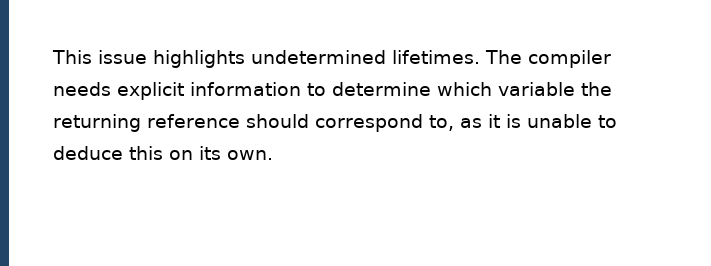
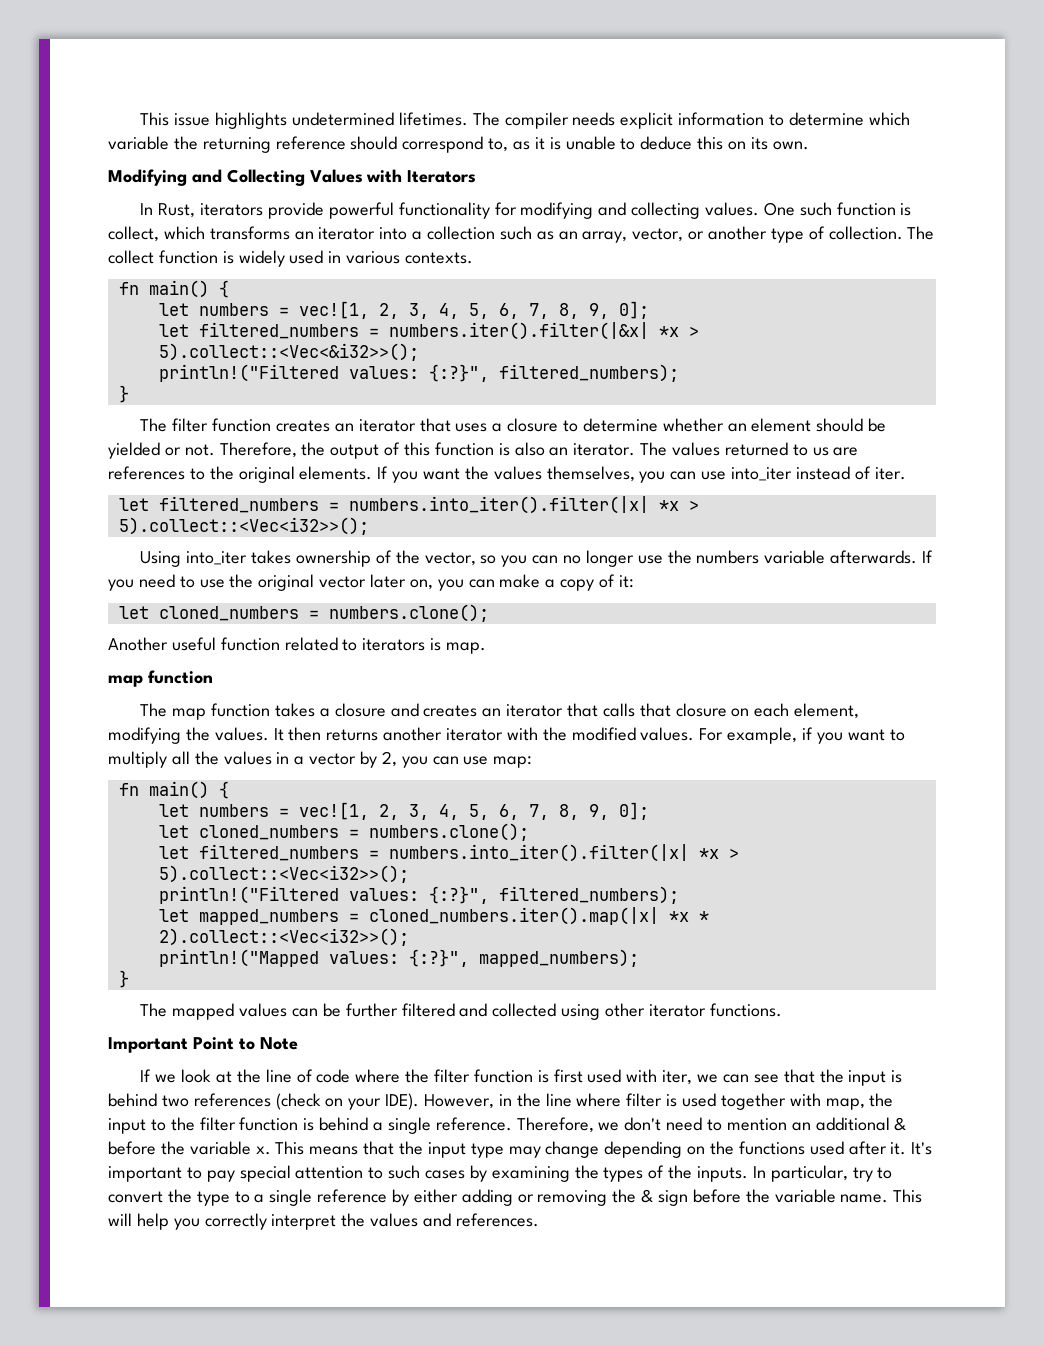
(273, 155) none -> [108,169,477,186] [140,202,912,219] [108,226,935,243] [108,250,474,267] [118,280,229,298] [158,301,649,319] [158,322,699,340] [158,343,419,361] [158,364,679,382] [118,385,129,403] [140,418,887,432] [108,442,859,459] [108,466,906,483] [118,496,699,514] [118,517,369,535] [140,550,934,567] [108,574,634,591] [118,604,489,622] [108,637,487,654] [108,670,213,687] [140,703,860,720] [108,727,905,744] [108,751,533,768] [118,781,229,799] [158,802,649,820] [158,823,529,841] [158,844,739,862] [158,865,409,883] [158,886,679,904] [158,907,709,925] [158,928,409,946] [158,949,639,967] [118,970,129,988] [140,1003,782,1020] [108,1037,298,1053] [140,1069,903,1086] [108,1093,894,1110] [108,1117,907,1134] [108,1141,933,1158] [108,1165,893,1182] [108,1189,923,1206] [108,1213,539,1230] // Modifying and Collecting Values with Iterators // In Rust, iterators provide powerful functionality for modifying and collecting values. One such function is collect, which transforms an iterator into a collection such as an array, vector, or another type of collection. The collect function is widely used in various contexts. // fn main() { // let numbers = vec![1, 2, 3, 4, 5, 6, 7, 8, 9, 0]; // let filtered_numbers = numbers.iter().filter(|&x| *x > 5).collect::<Vec<&i32>>(); // println!("Filtered values: {:?}", filtered_numbers); // } // The filter function creates an iterator that uses a closure to determine whether an element should be yielded or not. Therefore, the output of this function is also an iterator. The values returned to us are references to the original elements. If you want the values themselves, you can use into_iter instead of iter. // let filtered_numbers = numbers.into_iter().filter(|x| *x > 5).collect::<Vec<i32>>(); // Using into_iter takes ownership of the vector, so you can no longer use the numbers variable afterwards. If you need to use the original vector later on, you can make a copy of it: // let cloned_numbers = numbers.clone(); // Another useful function related to iterators is map. // map function // The map function takes a closure and creates an iterator that calls that closure on each element, modifying the values. It then returns another iterator with the modified values. For example, if you want to multiply all the values in a vector by 2, you can use map: // fn main() { // let numbers = vec![1, 2, 3, 4, 5, 6, 7, 8, 9, 0]; // let cloned_numbers = numbers.clone(); // let filtered_numbers = numbers.into_iter().filter(|x| *x > 5).collect::<Vec<i32>>(); // println!("Filtered values: {:?}", filtered_numbers); // let mapped_numbers = cloned_numbers.iter().map(|x| *x * 2).collect::<Vec<i32>>(); // println!("Mapped values: {:?}", mapped_numbers); // } // The mapped values can be further filtered and collected using other iterator functions. // Important Point to Note // If we look at the line of code where the filter function is first used with iter, we can see that the input is behind two references (check on your IDE). However, in the line where filter is used together with map, the input to the filter function is behind a single reference. Therefore, we don't need to mention an additional & before the variable x. This means that the input type may change depending on the functions used after it. It's important to pay special attention to such cases by examining the types of the inputs. In particular, try to convert the type to a single reference by either adding or removing the & sign before the variable name. This will help you correctly interpret the values and references.

